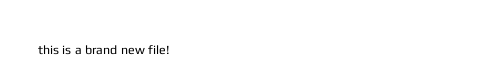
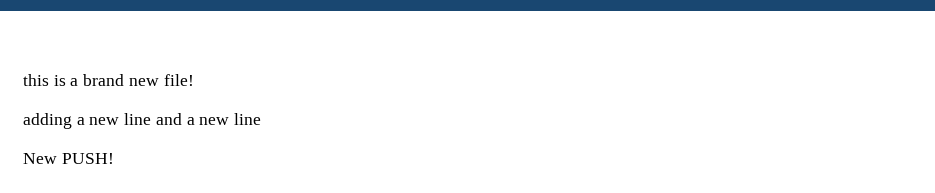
(170, 50) none -> [23,113,262,129] [23,153,114,164] // adding a new line and a new line // New PUSH!

